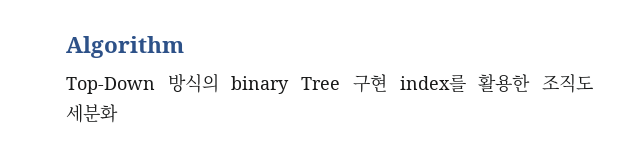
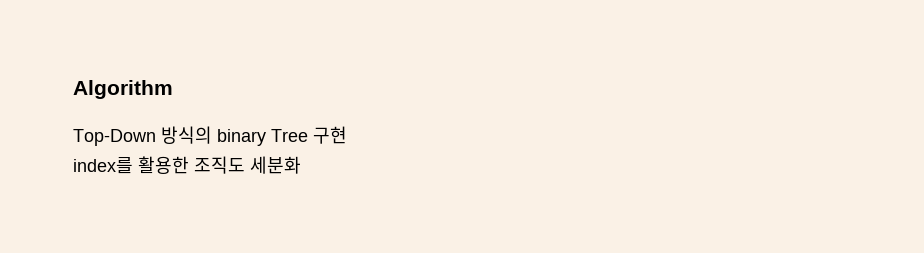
(387, 83) none -> (347, 135) //

